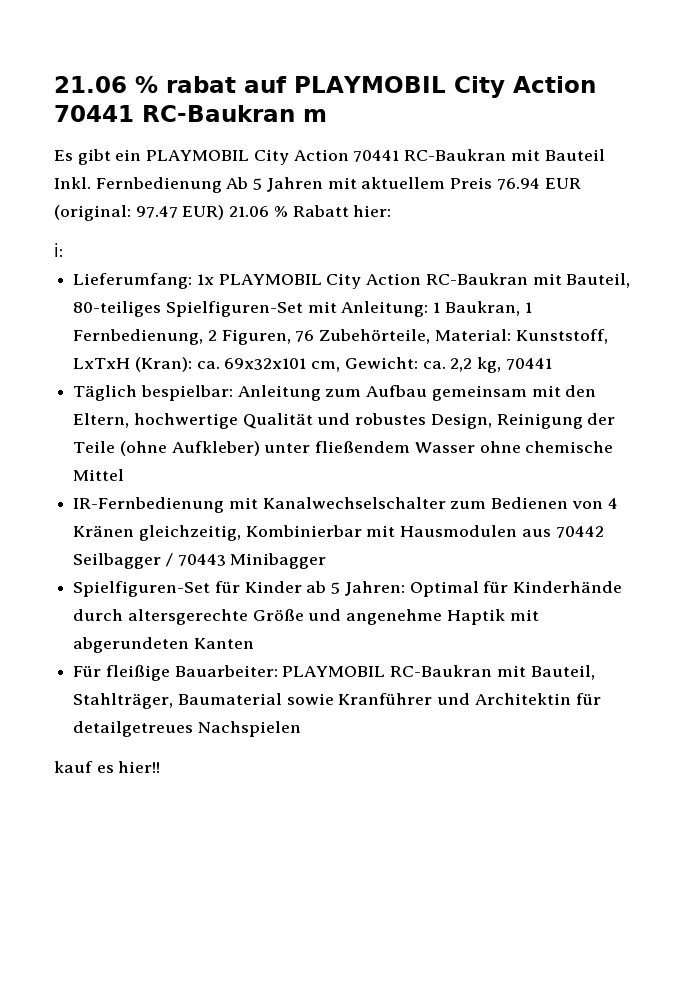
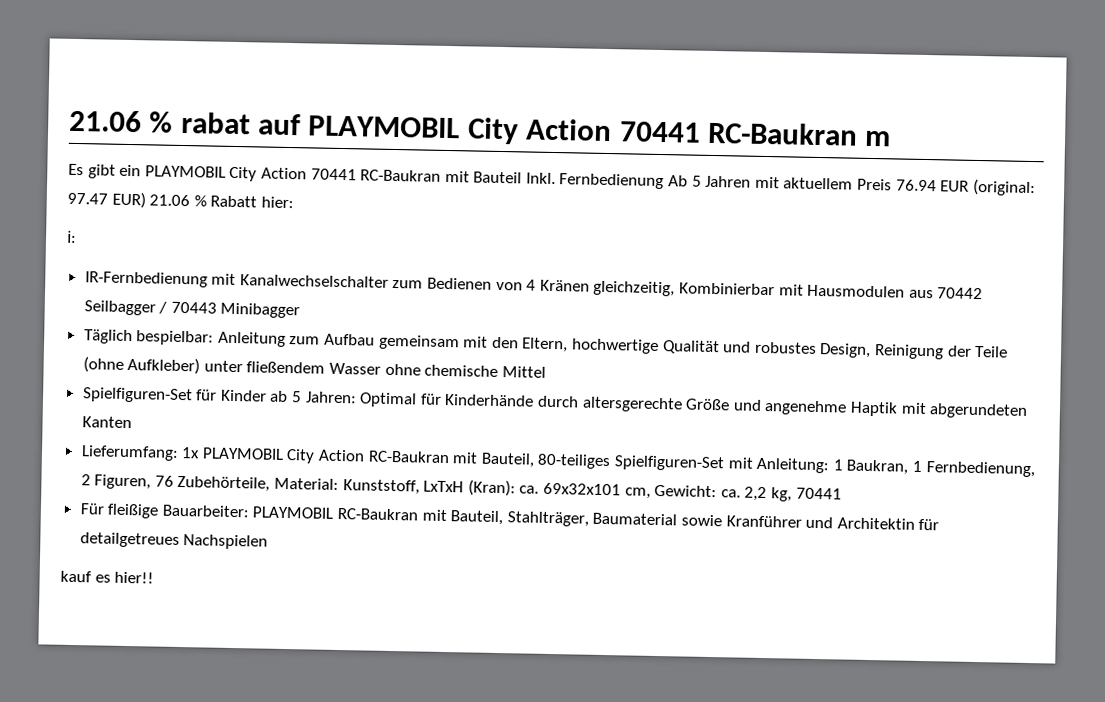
(63, 250) none -> [84,271,984,300] [83,300,301,319] [83,329,1009,360] [82,356,546,378] [81,387,1029,419] [81,416,132,429] // IR-Fernbedienung mit Kanalwechselschalter zum Bedienen von 4 Kränen gleichzeitig, Kombinierbar mit Hausmodulen aus 70442 Seilbagger / 70443 Minibagger // Täglich bespielbar: Anleitung zum Aufbau gemeinsam mit den Eltern, hochwertige Qualität und robustes Design, Reinigung der Teile (ohne Aufkleber) unter fließendem Wasser ohne chemische Mittel // Spielfiguren-Set für Kinder ab 5 Jahren: Optimal für Kinderhände durch altersgerechte Größe und angenehme Haptik mit abgerundeten Kanten
[73,385,597,401] [73,413,616,429] [73,441,614,456] [73,469,125,481] [73,497,618,513] [73,525,604,541] [73,553,327,569] [73,581,623,597] [73,609,539,625] [73,637,254,653] // Täglich bespielbar: Anleitung zum Aufbau gemeinsam mit den Eltern, hochwertige Qualität und robustes Design, Reinigung der Teile (ohne Aufkleber) unter fließendem Wasser ohne chemische Mittel // IR-Fernbedienung mit Kanalwechselschalter zum Bedienen von 4 Kränen gleichzeitig, Kombinierbar mit Hausmodulen aus 70442 Seilbagger / 70443 Minibagger // Spielfiguren-Set für Kinder ab 5 Jahren: Optimal für Kinderhände durch altersgerechte Größe und angenehme Haptik mit abgerundeten Kanten -> (842, 493) none

